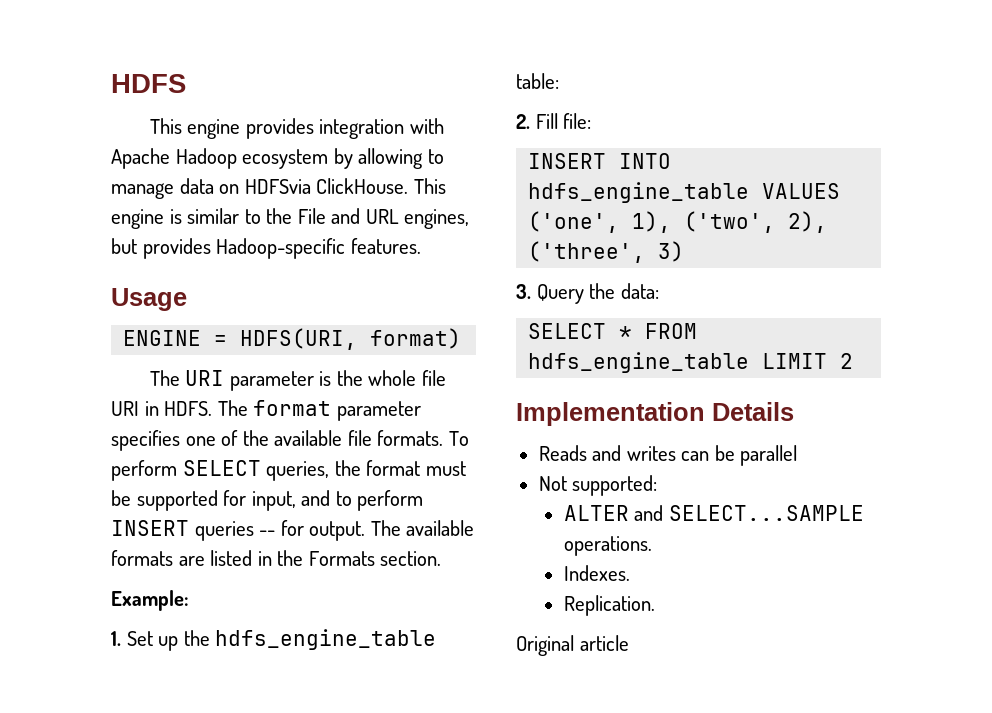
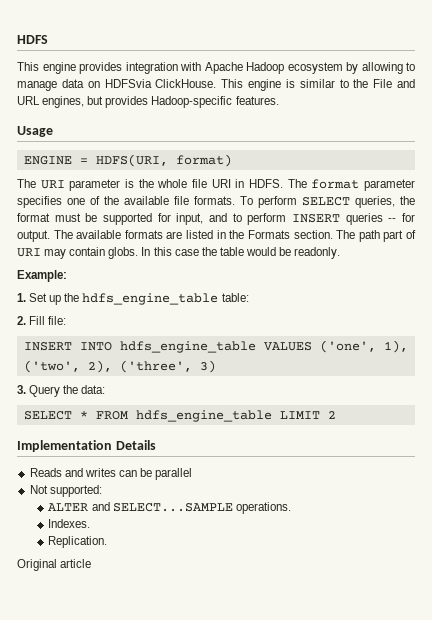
(442, 558) none -> [336,230,417,242] [17,247,341,259] The path part of URI may contain globs. In this case the table would be readonly.

